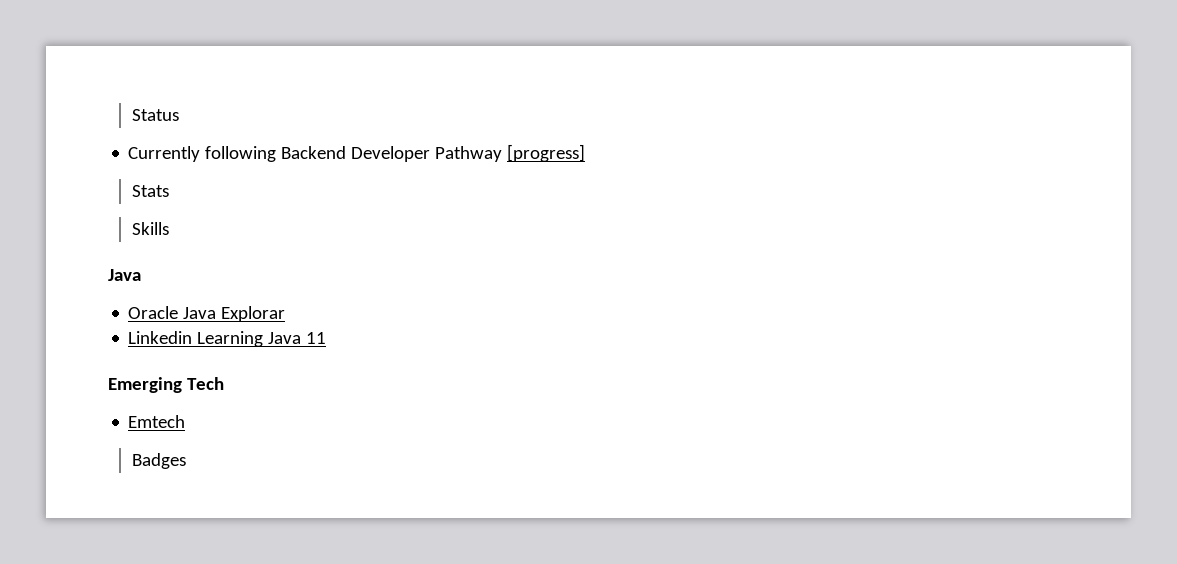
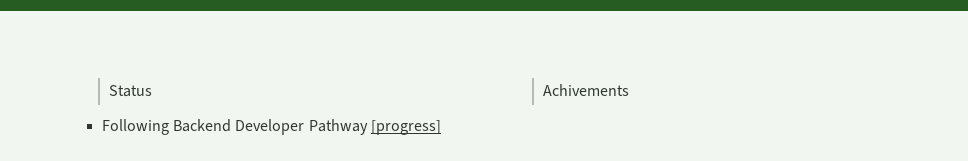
[128,146,277,162] Currently following -> [101,119,169,135] Following
[131,185,169,197] [131,222,169,235] [108,269,141,281] [128,306,286,322] [128,331,327,347] [108,377,224,393] [128,415,186,428] [131,453,186,469] Stats // Skills // Java // Oracle Java Explorar // Linkedin Learning Java 11 // Emerging Tech // Emtech // Badges -> [542,84,629,96] Achivements

